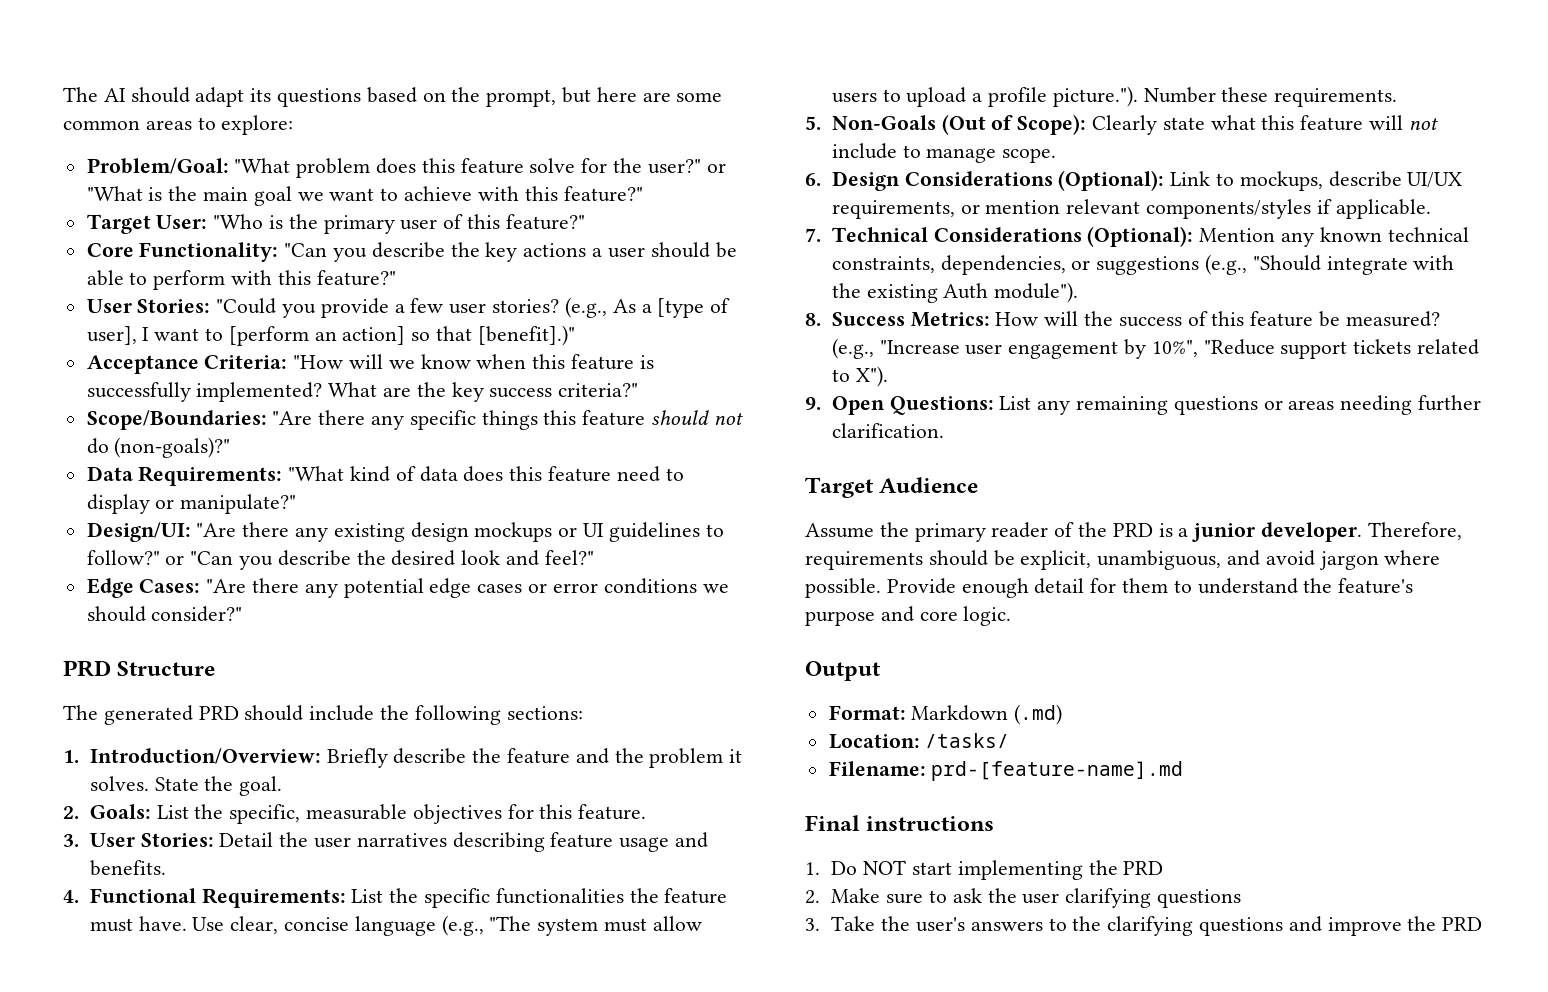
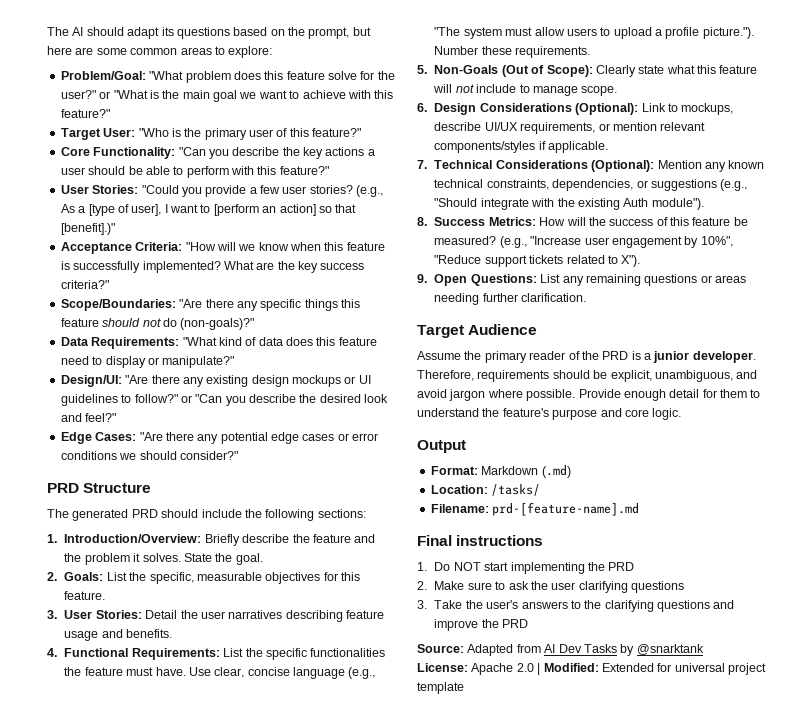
(1483, 924) none -> [417,644,704,656] [417,663,766,675] [417,682,464,694] // Source: Adapted from AI Dev Tasks by @snarktank // License: Apache 2.0 | Modified: Extended for universal project template

